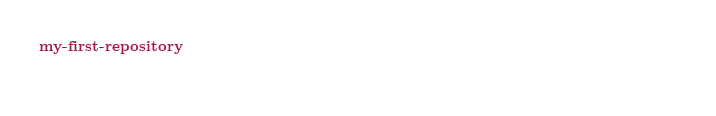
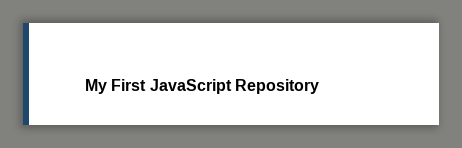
[39,41,183,54] my-first-repository -> [85,79,319,94] My First JavaScript Repository

